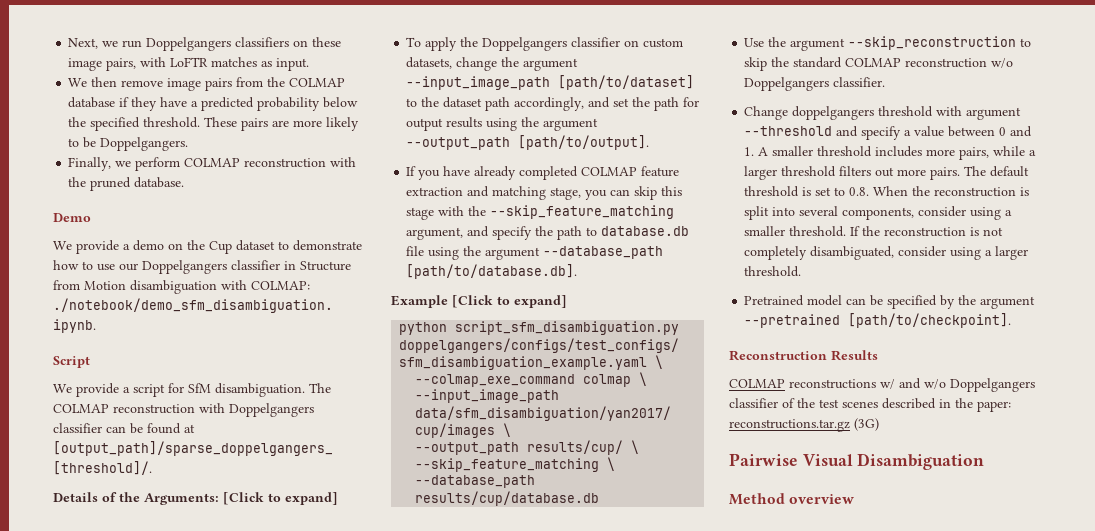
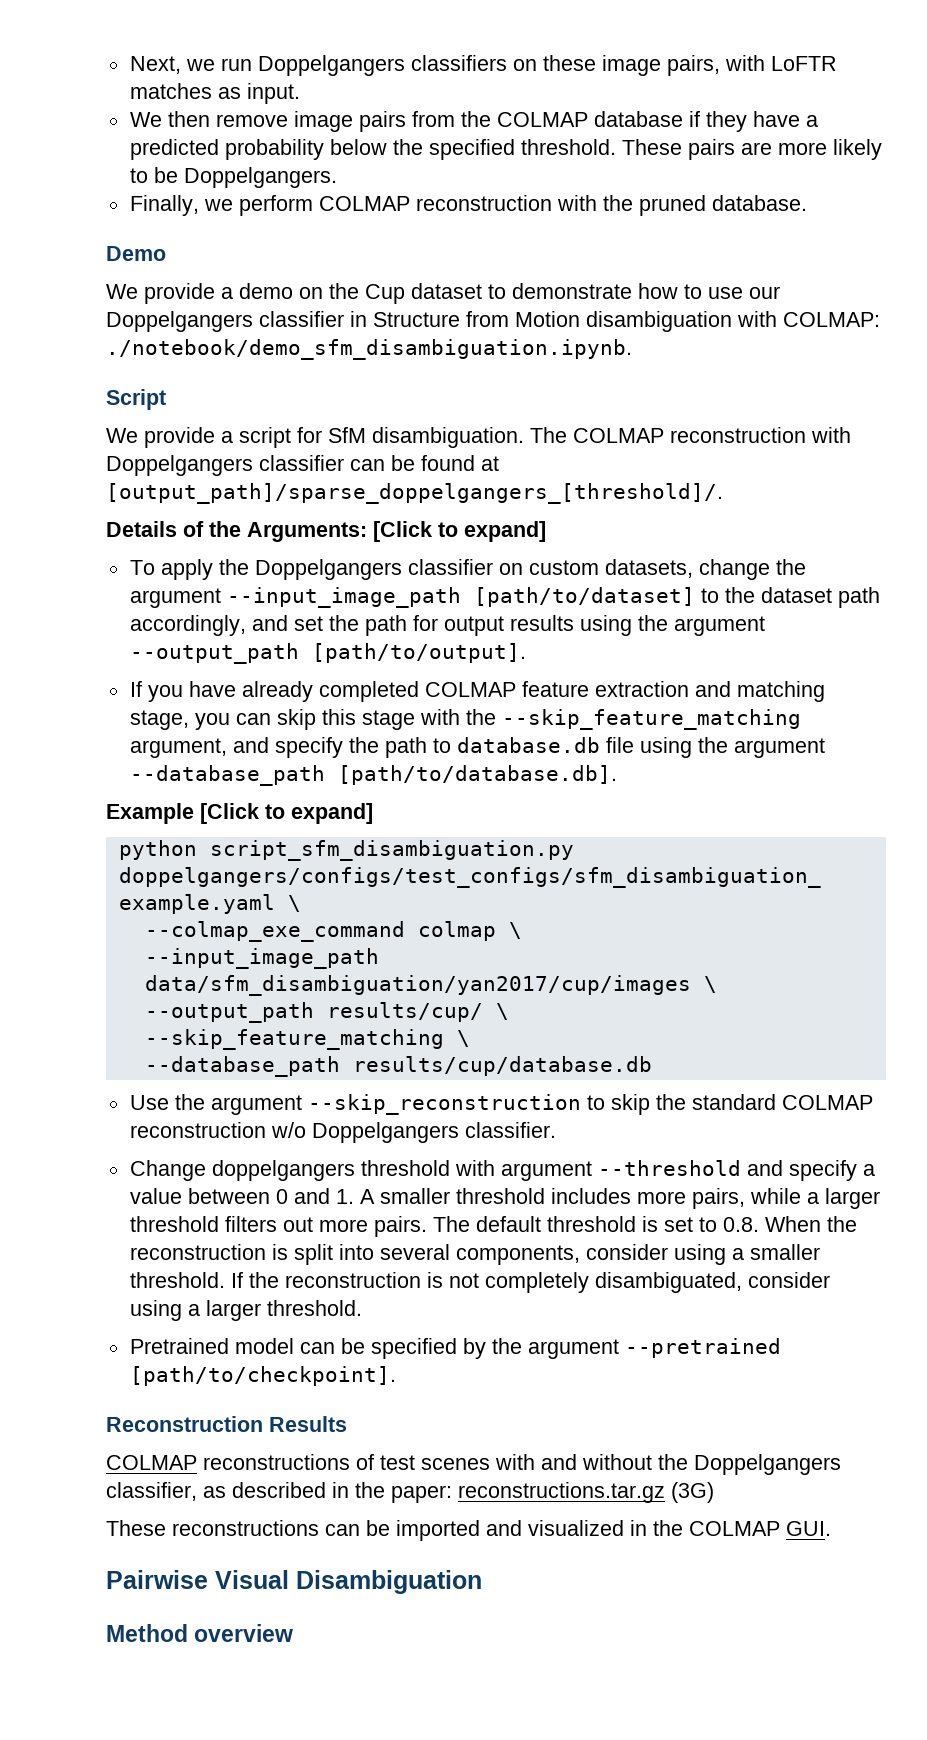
[880,378,1035,392] [729,398,878,408] w/ and w/o Doppelgangers classifier of the test scenes -> [356,1454,841,1475] [106,1482,226,1501] of test scenes with and without the Doppelgangers classifier, as
(879, 424) none -> [106,1520,831,1541] // These reconstructions can be imported and visualized in the COLMAP GUI.

